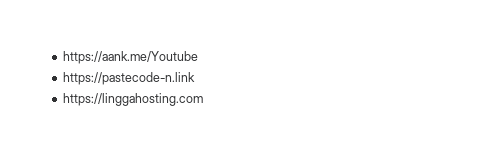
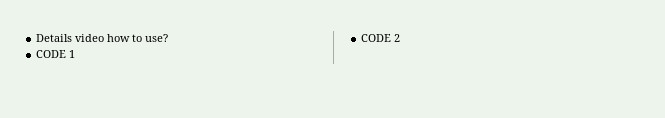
[62,51,198,64] [62,72,195,85] [62,93,203,106] https://aank.me/Youtube // https://pastecode-n.link // https://linggahosting.com -> [36,34,169,42] [36,50,76,58] [361,34,401,42] Details video how to use? // CODE 1 // CODE 2

